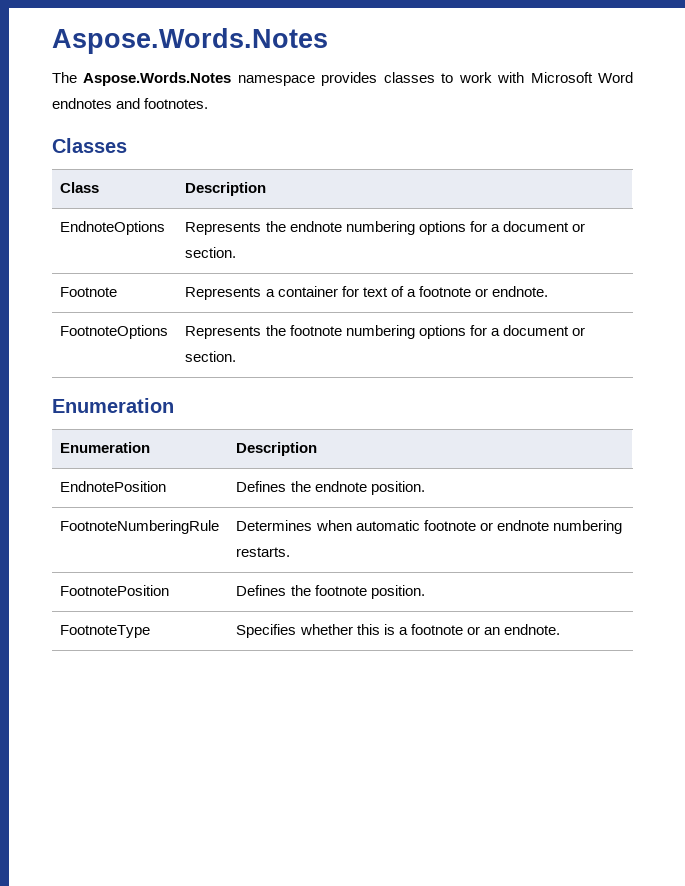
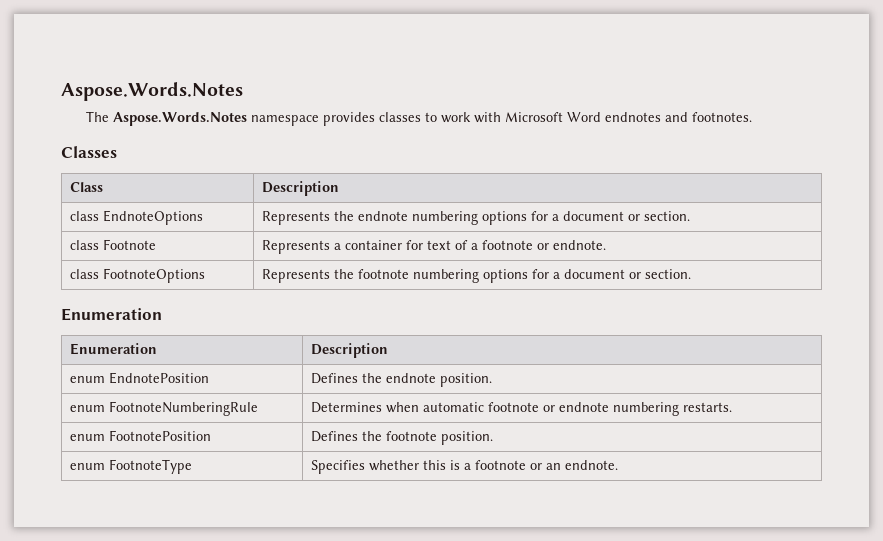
(267, 189) none -> [70,211,100,221] class
(237, 252) none -> [70,240,100,250] class
(548, 291) none -> [70,269,100,279] class
(318, 449) none -> [70,376,106,383] enum
(425, 488) none -> [70,405,106,412] enum
(291, 552) none -> [70,434,106,441] enum
(425, 592) none -> [70,463,106,470] enum

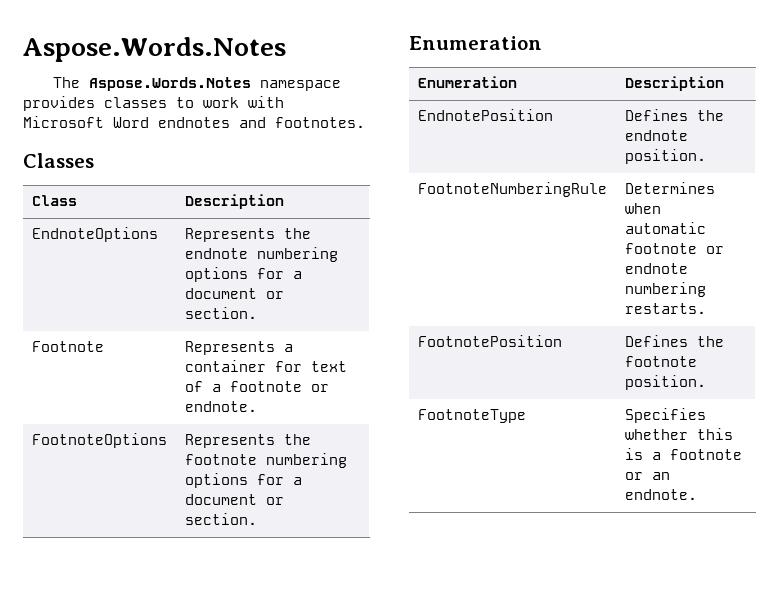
[70,211,100,221] class -> (284, 201) none
[70,240,100,250] class -> (257, 313) none
[70,269,100,279] class -> (257, 406) none
[70,376,106,383] enum -> (724, 83) none
[70,405,106,412] enum -> (706, 156) none
[70,434,106,441] enum -> (706, 308) none
[70,463,106,470] enum -> (706, 382) none

